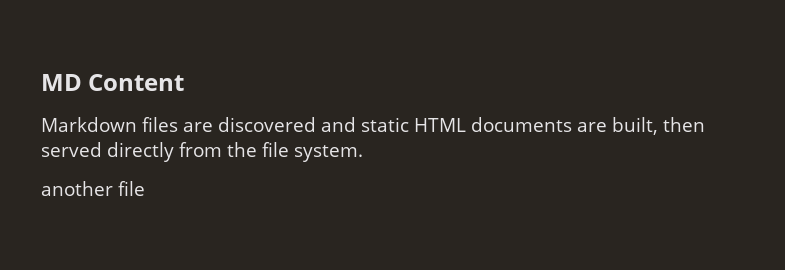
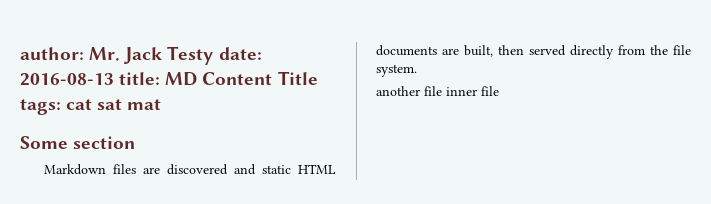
[41,74,185,91] MD Content -> [20,46,262,65] [20,71,318,86] [20,99,162,115] [20,136,136,149] author: Mr. Jack Testy date: 2016-08-13 title: MD Content Title tags: cat sat mat // Some section
(145, 188) none -> [446,86,499,96] inner file

